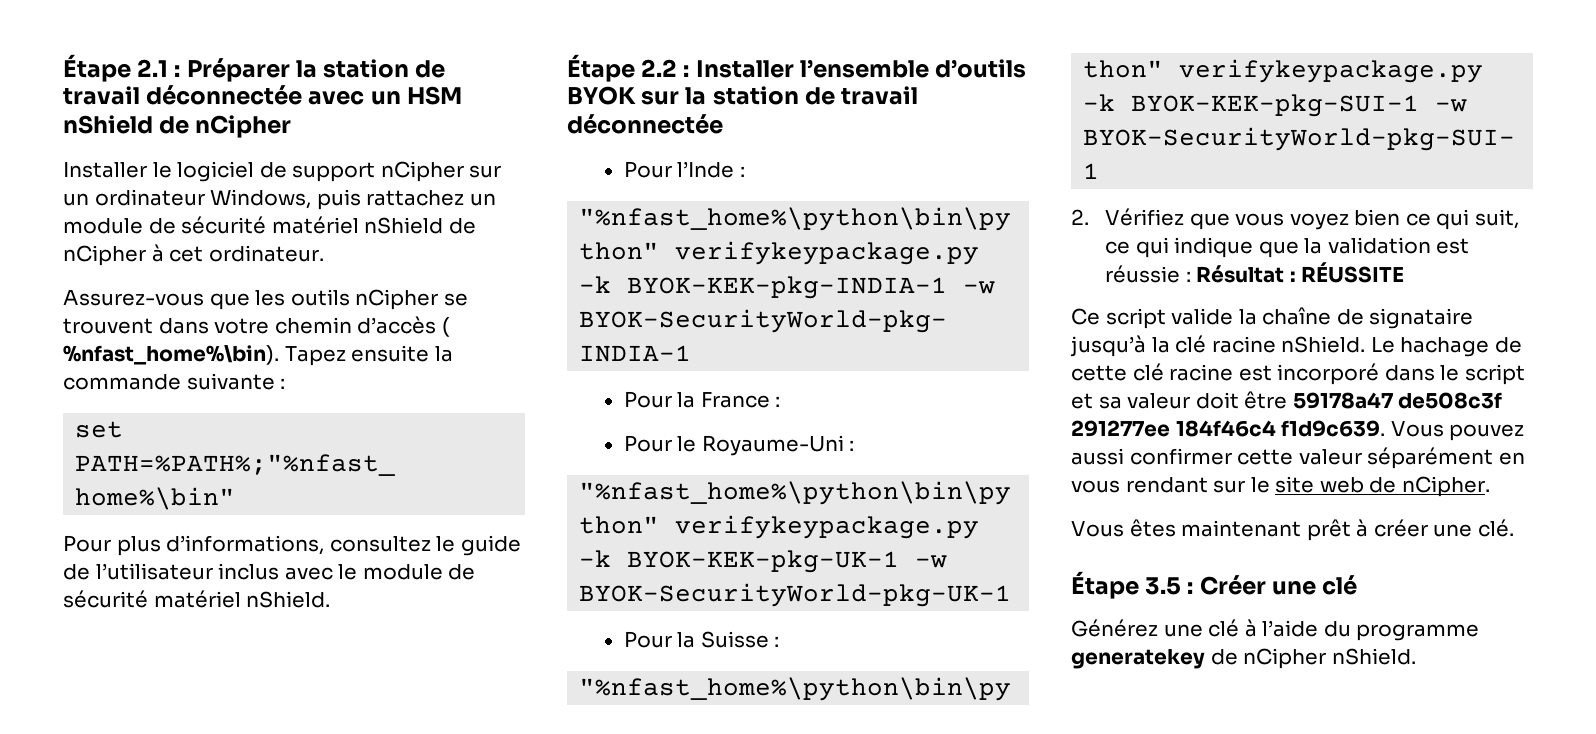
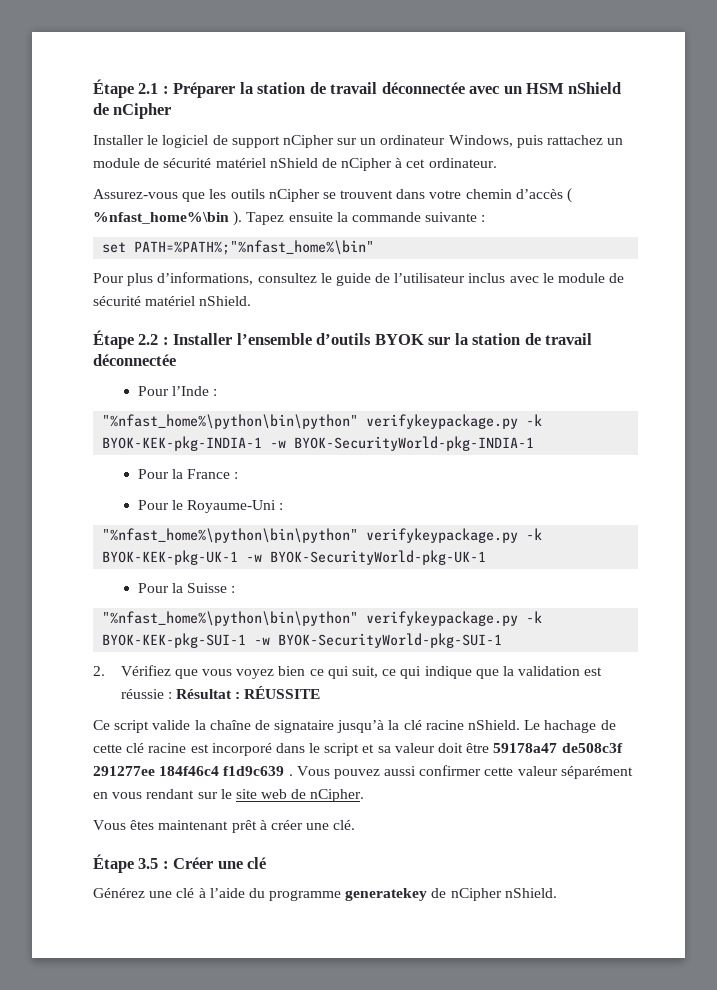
[63,345,279,365] %nfast_home%\bin). -> [93,211,243,226] %nfast_home%\bin ).
[1281,420,1386,437] f1d9c639. -> [223,766,293,776] f1d9c639 .

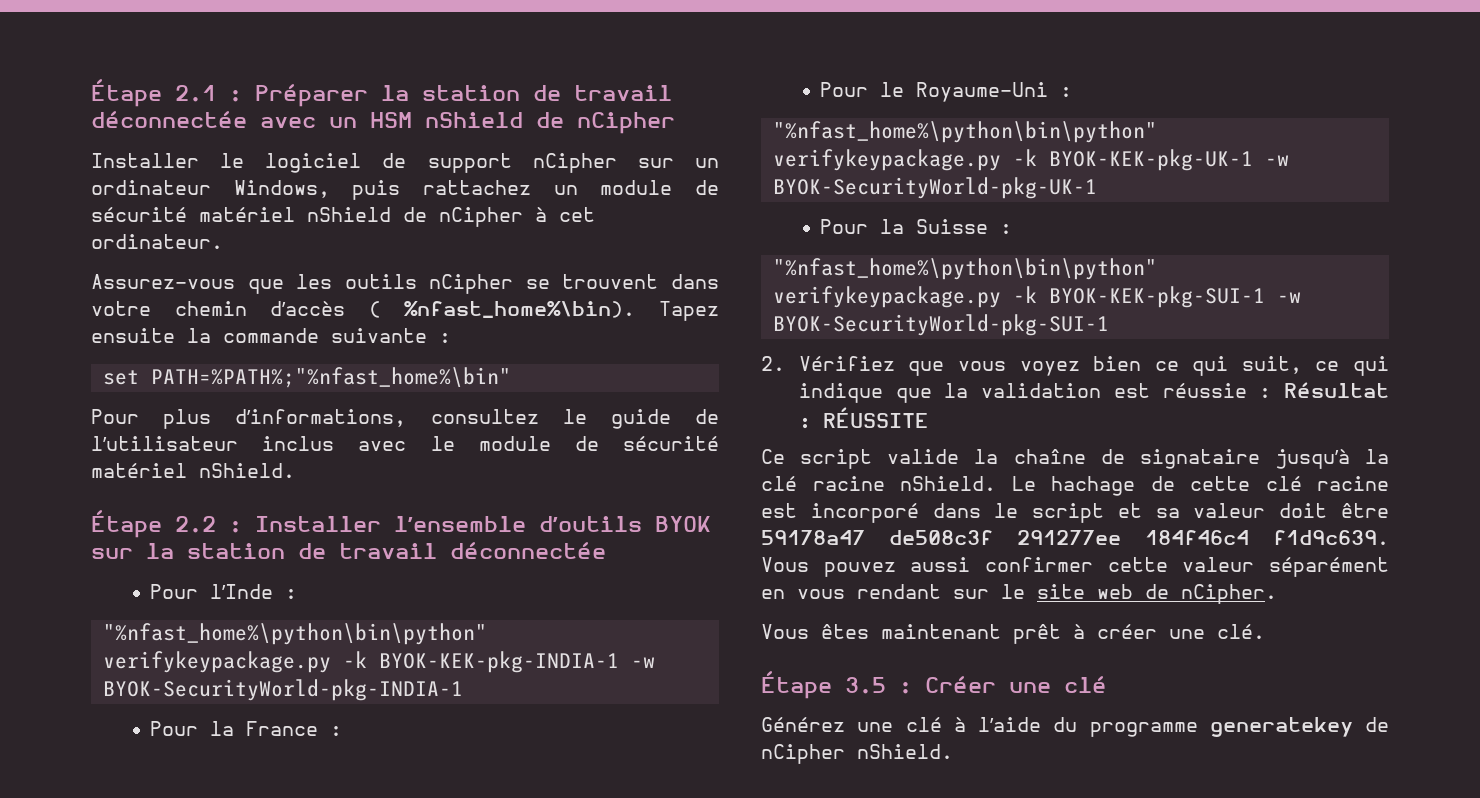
[93,211,243,226] %nfast_home%\bin ). -> [404,301,636,318] %nfast_home%\bin).
[223,766,293,776] f1d9c639 . -> [1273,530,1389,545] f1d9c639.

